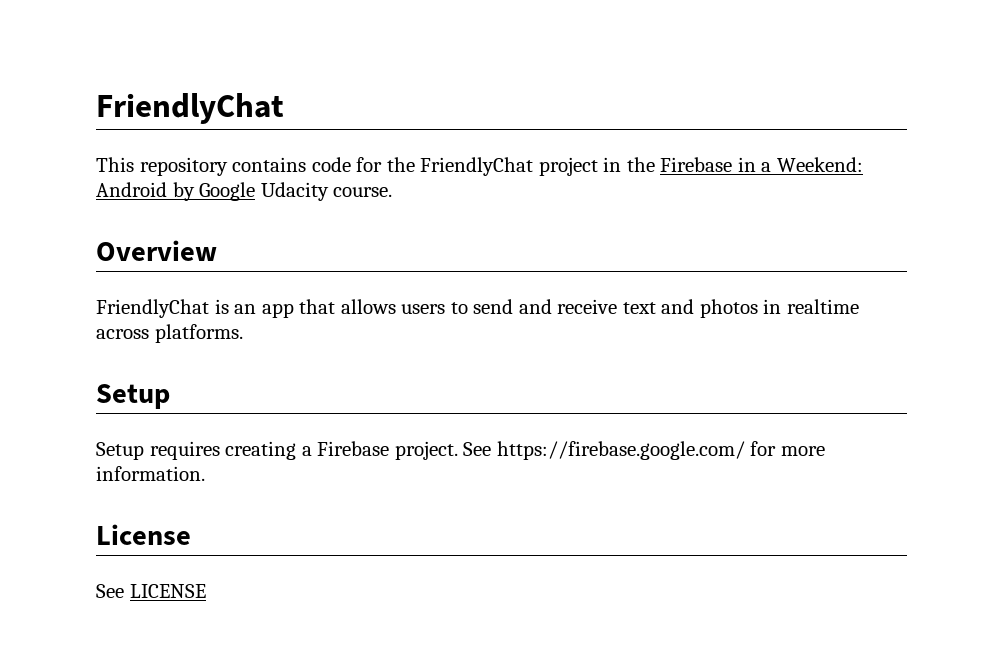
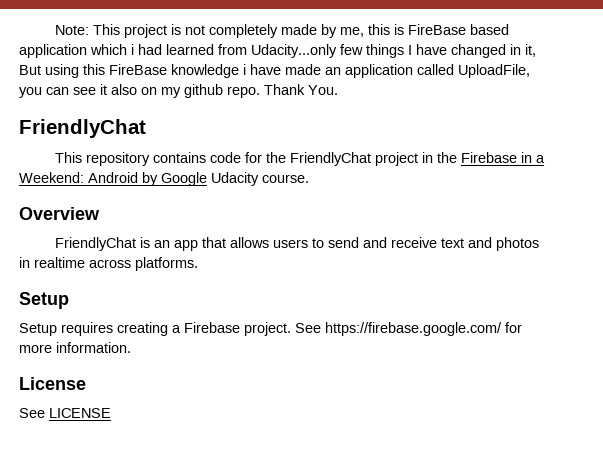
(96, 108) none -> [54,24,509,38] [19,44,536,58] [19,64,530,78] [19,84,338,98] Note: This project is not completely made by me, this is FireBase based application which i had learned from Udacity...only few things I have changed in it, But using this FireBase knowledge i have made an application called UploadFile, you can see it also on my github repo. Thank You. //

